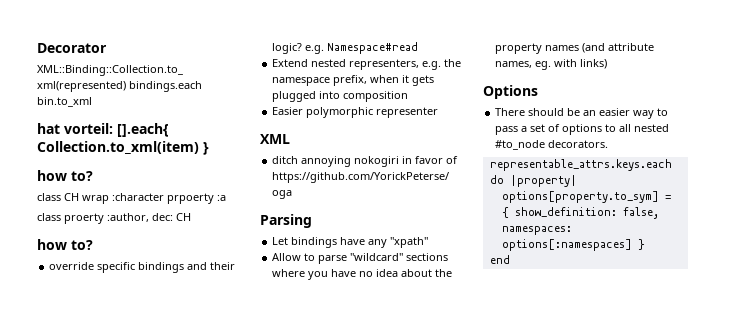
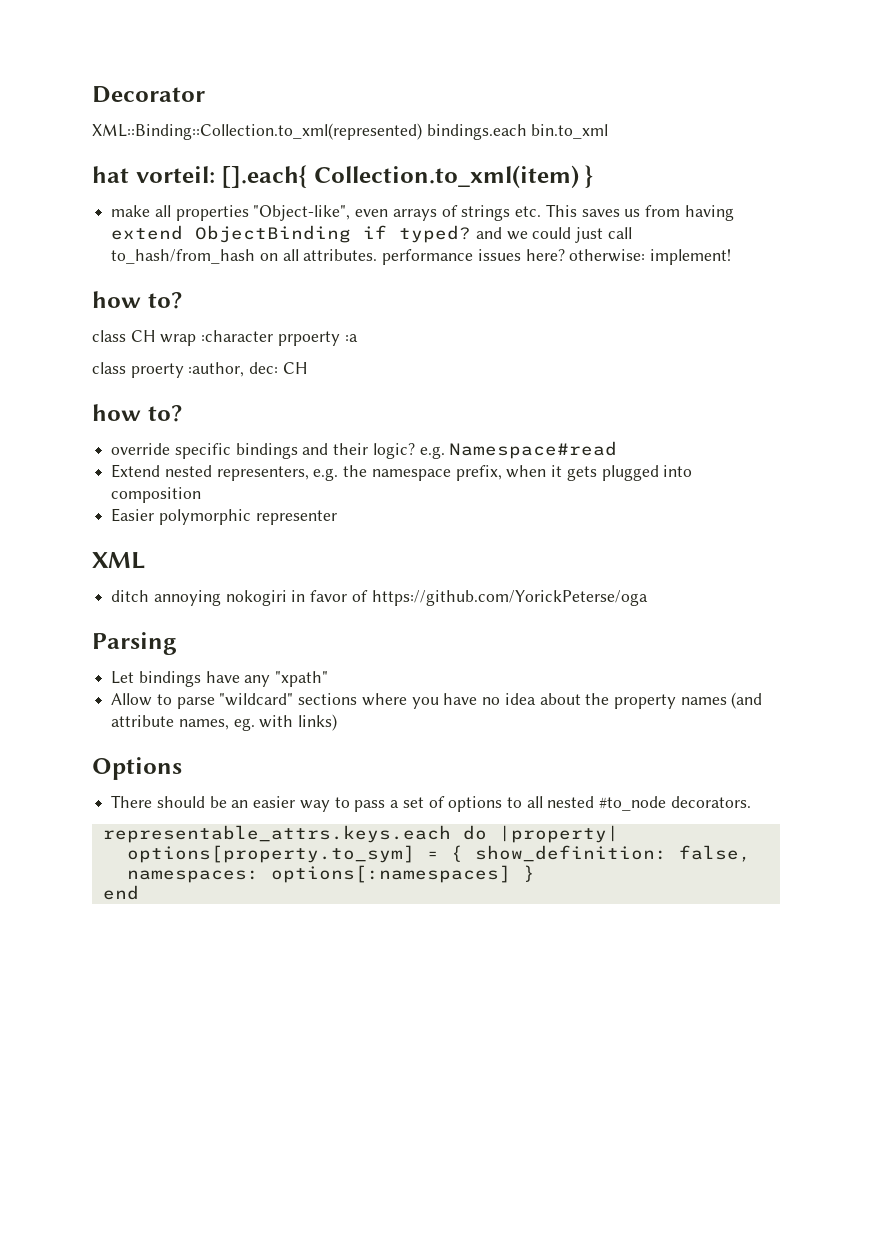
(209, 148) none -> [111,204,734,221] [111,225,632,243] [111,249,732,265] // make all properties "Object-like", even arrays of strings etc. This saves us from having extend ObjectBinding if typed? and we could just call to_hash/from_hash on all attributes. performance issues here? otherwise: implement!

